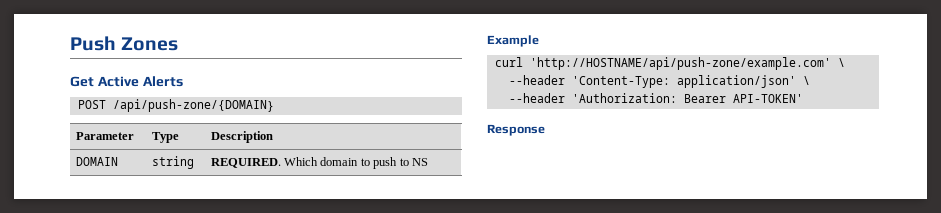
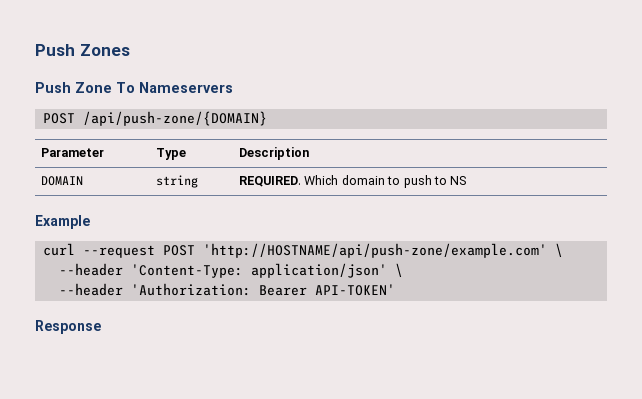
[70,76,183,87] Get Active Alerts -> [35,82,233,93] Push Zone To Nameservers
(523, 62) none -> [83,245,196,258] --request POST

